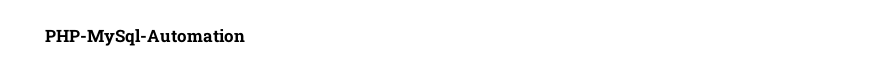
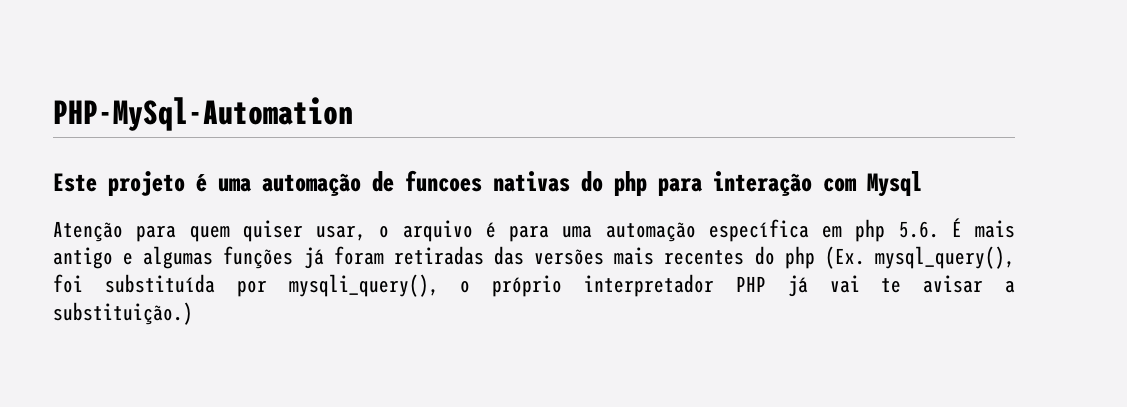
(245, 37) none -> [53,170,922,197] [53,218,1015,242] [53,246,1015,269] [53,274,1016,297] [53,302,193,325] // Este projeto é uma automação de funcoes nativas do php para interação com Mysql // Atenção para quem quiser usar, o arquivo é para uma automação específica em php 5.6. É mais antigo e algumas funções já foram retiradas das versões mais recentes do php (Ex. mysql_query(), foi substituída por mysqli_query(), o próprio interpretador PHP já vai te avisar a substituição.)

